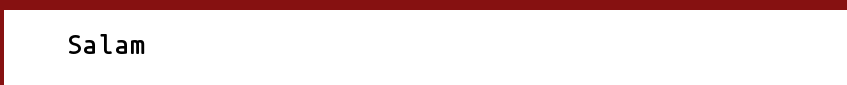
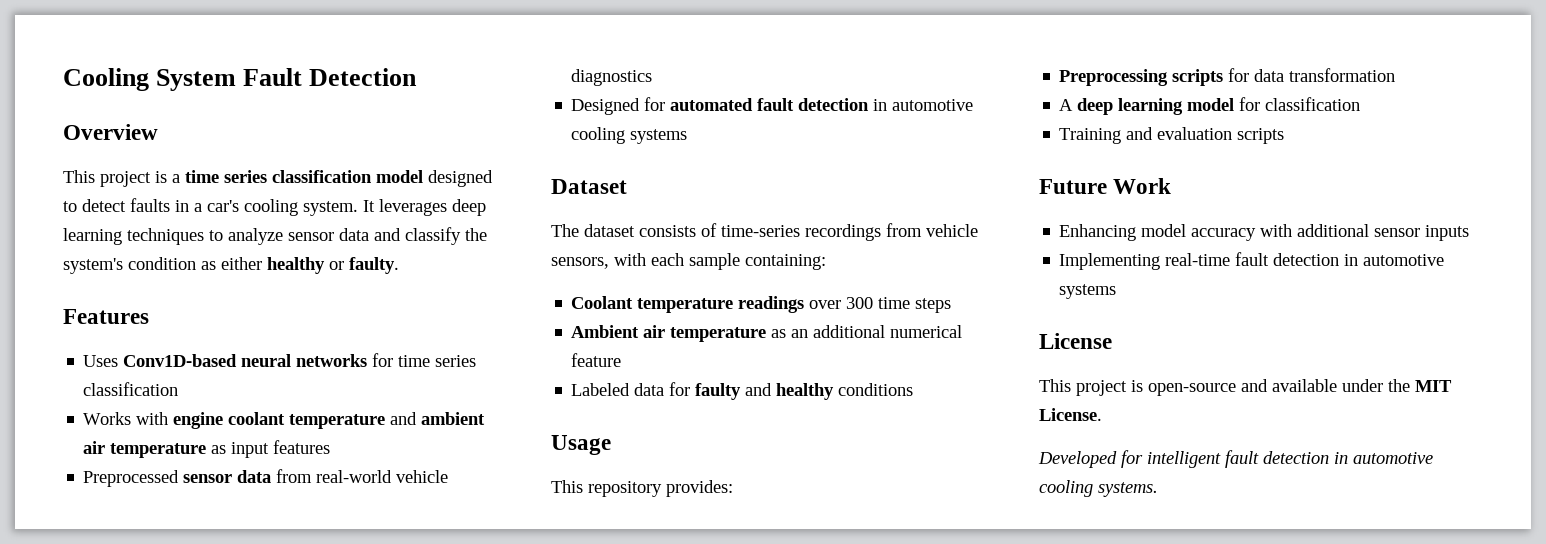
[67,34,145,54] Salam -> [63,68,418,91] [63,124,158,140] [63,170,493,187] [63,198,486,216] [63,227,487,245] [63,257,399,274] [63,309,149,324] [83,353,477,367] [83,382,179,396] [83,412,486,429] [83,440,331,458] [83,469,449,487] [571,69,653,86] [571,97,974,115] [571,127,688,144] [551,179,627,194] [551,223,978,241] [551,253,826,270] [571,296,952,313] [571,325,963,342] [571,353,622,367] [571,382,914,400] [551,435,611,455] [551,480,733,497] [1059,68,1396,86] [1059,97,1361,115] [1059,127,1285,144] [1039,178,1172,194] [1059,224,1470,241] [1059,252,1445,270] [1059,284,1117,299] [1039,333,1112,349] [1039,379,1452,396] [1039,408,1102,421] [1038,450,1433,468] [1039,480,1158,497] Cooling System Fault Detection // Overview // This project is a time series classification model designed to detect faults in a car's cooling system. It leverages deep learning techniques to analyze sensor data and classify the system's condition as either healthy or faulty. // Features // Uses Conv1D-based neural networks for time series classification // Works with engine coolant temperature and ambient air temperature as input features // Preprocessed sensor data from real-world vehicle diagnostics // Designed for automated fault detection in automotive cooling systems // Dataset // The dataset consists of time-series recordings from vehicle sensors, with each sample containing: // Coolant temperature readings over 300 time steps // Ambient air temperature as an additional numerical feature // Labeled data for faulty and healthy conditions // Usage // This repository provides: // Preprocessing scripts for data transformation // A deep learning model for classification // Training and evaluation scripts // Future Work // Enhancing model accuracy with additional sensor inputs // Implementing real-time fault detection in automotive systems // License // This project is open-source and available under the MIT License. // Developed for intelligent fault detection in automotive cooling systems.

